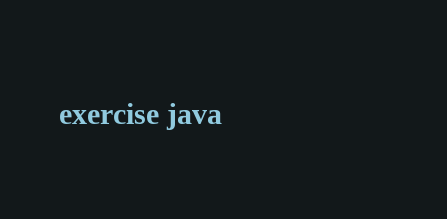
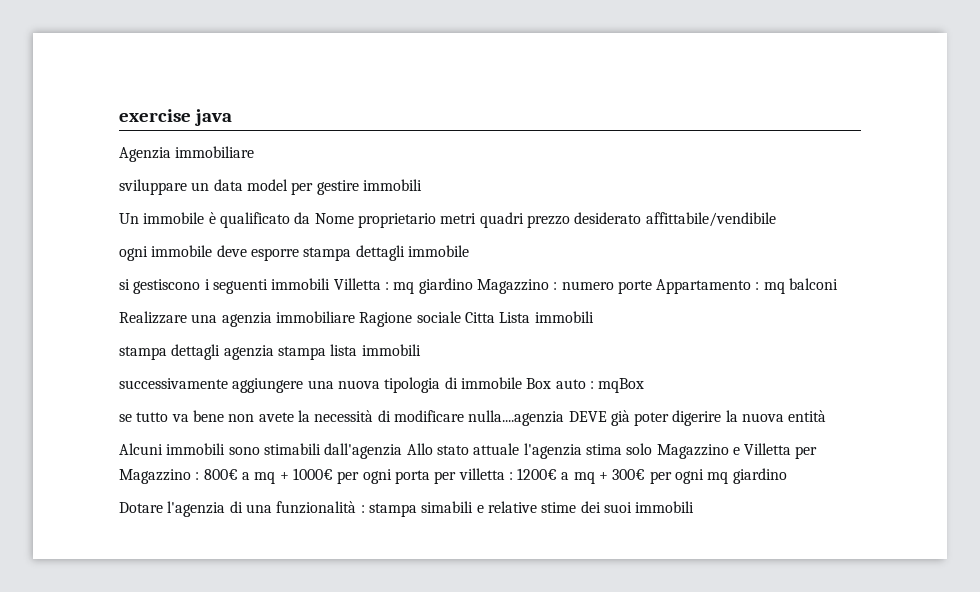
(223, 116) none -> [119,146,255,162] [119,179,422,195] [119,212,776,228] [119,245,469,261] [119,278,839,294] [119,311,594,327] [119,344,421,360] [119,377,645,393] [119,410,827,426] [119,443,818,459] [119,468,787,484] [119,501,695,517] // Agenzia immobiliare // sviluppare un data model per gestire immobili // Un immobile è qualificato da Nome proprietario metri quadri prezzo desiderato affittabile/vendibile // ogni immobile deve esporre stampa dettagli immobile // si gestiscono i seguenti immobili Villetta : mq giardino Magazzino : numero porte Appartamento : mq balconi // Realizzare una agenzia immobiliare Ragione sociale Citta Lista immobili // stampa dettagli agenzia stampa lista immobili // successivamente aggiungere una nuova tipologia di immobile Box auto : mqBox // se tutto va bene non avete la necessità di modificare nulla....agenzia DEVE già poter digerire la nuova entità // Alcuni immobili sono stimabili dall'agenzia Allo stato attuale l'agenzia stima solo Magazzino e Villetta per Magazzino : 800€ a mq + 1000€ per ogni porta per villetta : 1200€ a mq + 300€ per ogni mq giardino // Dotare l'agenzia di una funzionalità : stampa simabili e relative stime dei suoi immobili

